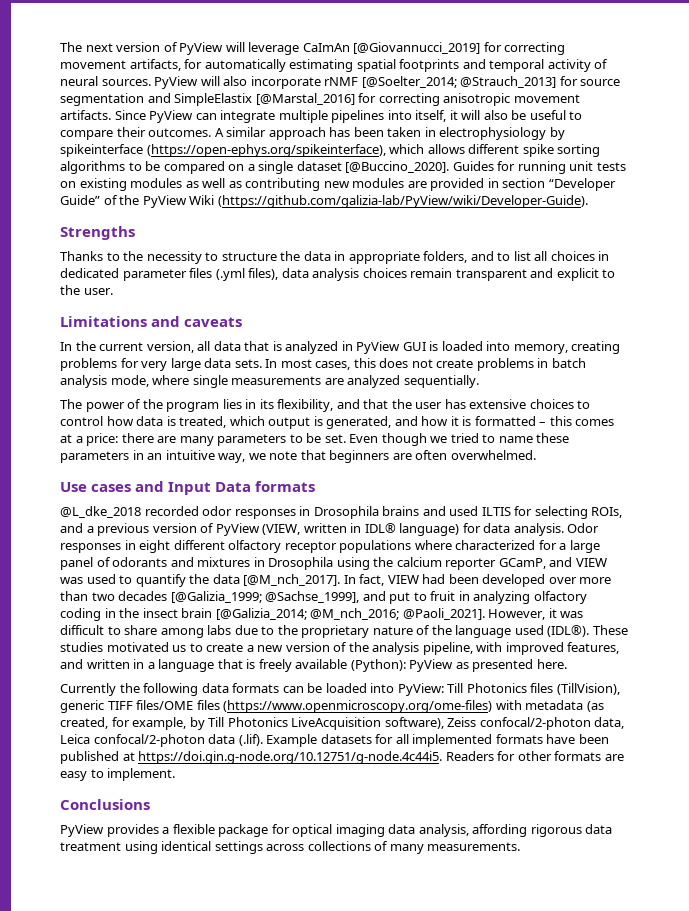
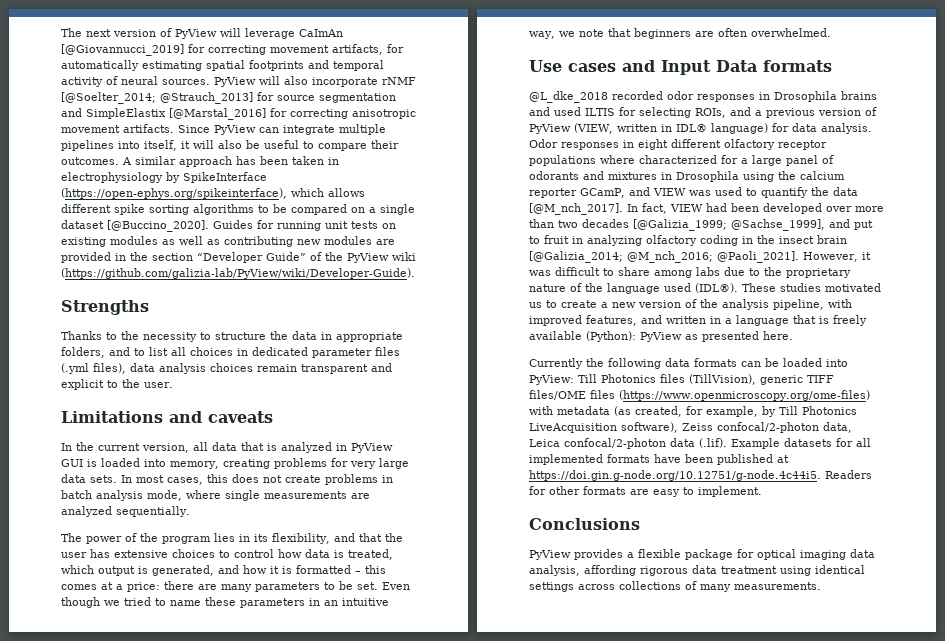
[60,144,143,157] spikeinterface -> [183,172,267,183] SpikeInterface
(499, 183) none -> [130,252,148,261] the
[189,195,215,205] Wiki -> [392,252,416,261] wiki

